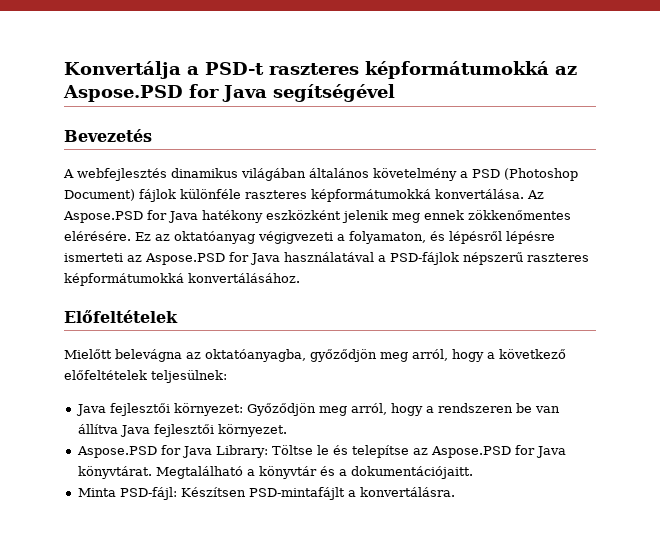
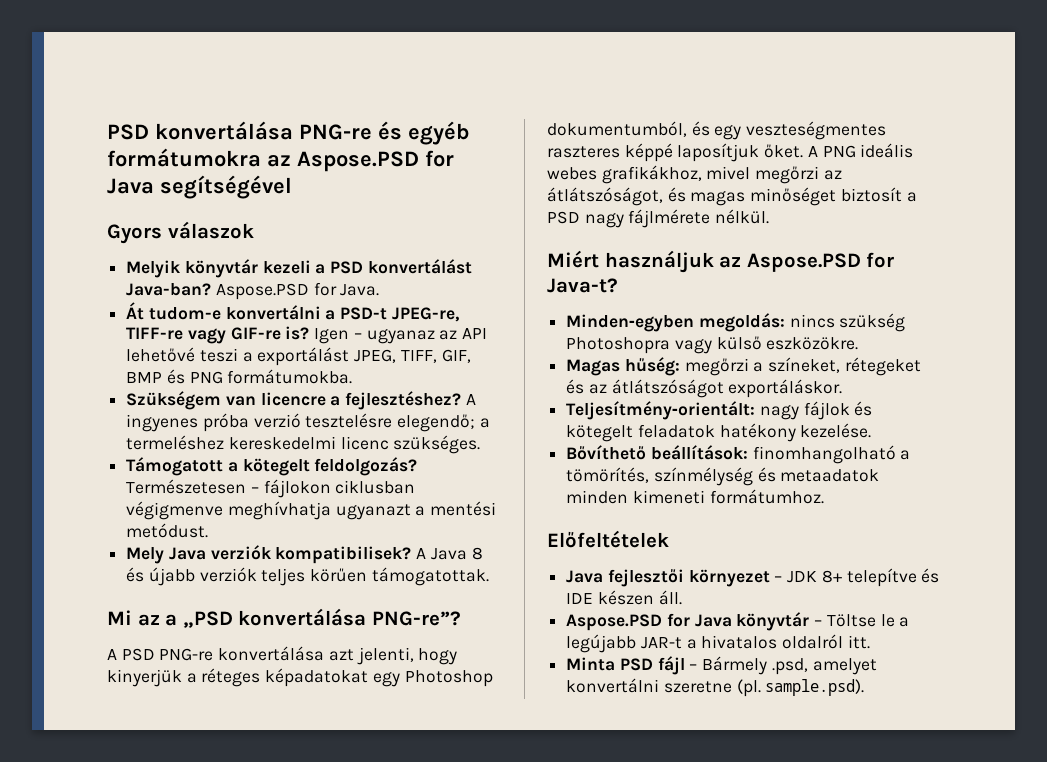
[64,61,549,79] Konvertálja a PSD-t raszteres képformátumokká -> [107,121,470,145] [107,148,261,167] PSD konvertálása PNG-re és egyéb formátumokra
[64,129,152,142] [63,168,578,181] [64,189,544,202] [63,210,571,223] [64,231,555,244] [64,252,589,265] [64,273,300,286] [64,310,178,323] [64,349,566,362] [64,370,227,383] [75,403,560,416] [77,424,287,437] [76,445,566,458] [77,466,473,479] [77,487,455,500] Bevezetés // A webfejlesztés dinamikus világában általános követelmény a PSD (Photoshop Document) fájlok különféle raszteres képformátumokká konvertálása. Az Aspose.PSD for Java hatékony eszközként jelenik meg ennek zökkenőmentes elérésére. Ez az oktatóanyag végigvezeti a folyamaton, és lépésről lépésre ismerteti az Aspose.PSD for Java használatával a PSD-fájlok népszerű raszteres képformátumokká konvertálásához. // Előfeltételek // Mielőtt belevágna az oktatóanyagba, győződjön meg arról, hogy a következő előfeltételek teljesülnek: // Java fejlesztői környezet: Győződjön meg arról, hogy a rendszeren be van állítva Java fejlesztői környezet. // Aspose.PSD for Java Library: Töltse le és telepítse az Aspose.PSD for Java könyvtárat. Megtalálható a könyvtár és a dokumentációjaitt. // Minta PSD-fájl: Készítsen PSD-mintafájlt a konvertálásra. -> [107,221,254,244] [126,259,472,278] [126,282,380,300] [126,302,459,322] [126,326,488,344] [126,347,471,366] [126,369,353,384] [126,391,476,410] [126,413,490,432] [126,435,481,454] [126,457,418,476] [126,479,416,498] [126,501,497,520] [126,523,209,538] [126,545,483,564] [126,567,489,586] [107,608,461,628] [107,646,458,665] [107,668,493,687] [547,121,887,140] [547,143,914,162] [547,165,842,184] [547,187,917,206] [547,209,770,228] [547,250,895,273] [547,278,618,293] [566,313,906,332] [566,336,859,354] [566,357,921,376] [566,379,843,398] [566,401,873,420] [566,423,872,442] [566,445,911,464] [566,467,880,486] [566,489,824,504] [547,530,669,548] [566,568,940,587] [566,590,682,605] [566,612,910,631] [566,634,870,653] [566,656,877,675] [566,678,865,697] Gyors válaszok // Melyik könyvtár kezeli a PSD konvertálást Java-ban? Aspose.PSD for Java. // Át tudom-e konvertálni a PSD-t JPEG-re, TIFF-re vagy GIF-re is? Igen – ugyanaz az API lehetővé teszi a exportálást JPEG, TIFF, GIF, BMP és PNG formátumokba. // Szükségem van licencre a fejlesztéshez? A ingyenes próba verzió tesztelésre elegendő; a termeléshez kereskedelmi licenc szükséges. // Támogatott a kötegelt feldolgozás? Természetesen – fájlokon ciklusban végigmenve meghívhatja ugyanazt a mentési metódust. // Mely Java verziók kompatibilisek? A Java 8 és újabb verziók teljes körűen támogatottak. // Mi az a „PSD konvertálása PNG-re”? // A PSD PNG-re konvertálása azt jelenti, hogy kinyerjük a réteges képadatokat egy Photoshop dokumentumból, és egy veszteségmentes raszteres képpé laposítjuk őket. A PNG ideális webes grafikákhoz, mivel megőrzi az átlátszóságot, és magas minőséget biztosít a PSD nagy fájlmérete nélkül. // Miért használjuk az Aspose.PSD for Java-t? // Minden‑egyben megoldás: nincs szükség Photoshopra vagy külső eszközökre. // Magas hűség: megőrzi a színeket, rétegeket és az átlátszóságot exportáláskor. // Teljesítmény‑orientált: nagy fájlok és kötegelt feladatok hatékony kezelése. // Bővíthető beállítások: finomhangolható a tömörítés, színmélység és metaadatok minden kimeneti formátumhoz. // Előfeltételek // Java fejlesztői környezet – JDK 8+ telepítve és IDE készen áll. // Aspose.PSD for Java könyvtár – Töltse le a legújabb JAR-t a hivatalos oldalról itt. // Minta PSD fájl – Bármely .psd, amelyet konvertálni szeretne (pl. sample.psd).

